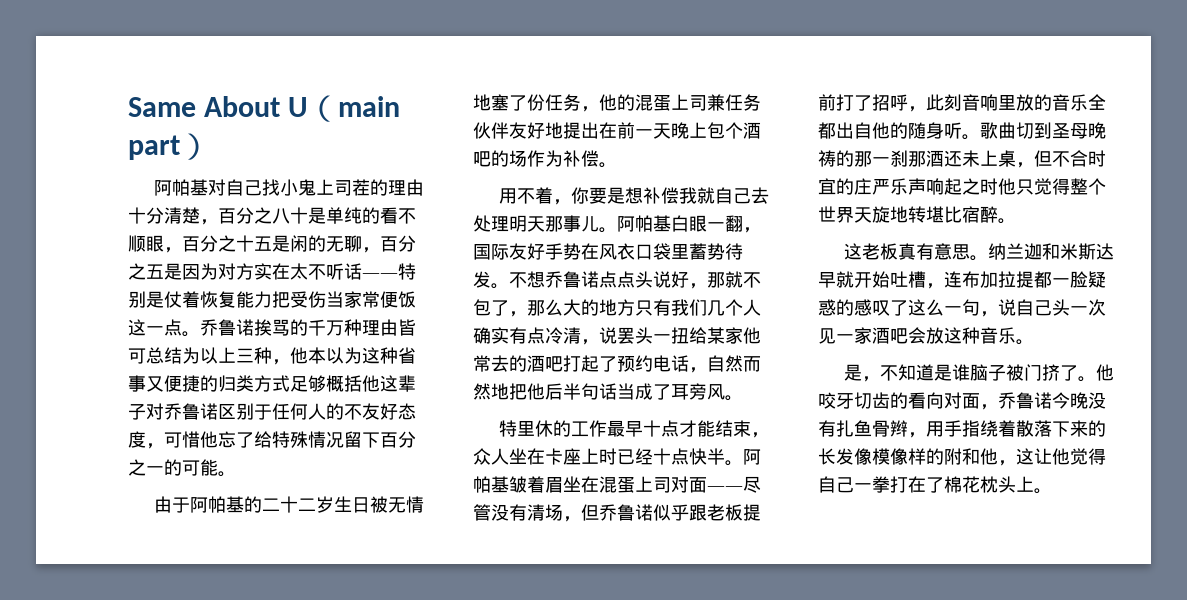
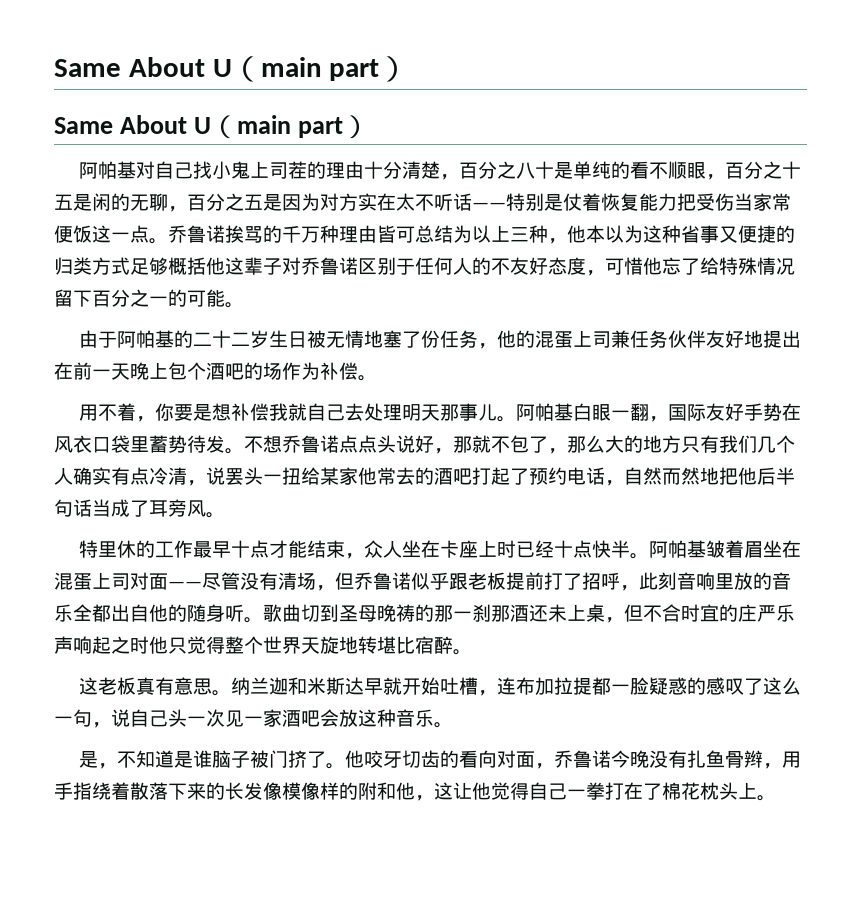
[128,95,400,122] [128,133,210,160] Same About U（main part） -> [54,56,409,82] [54,115,370,139] Same About U（main part） // Same About U（main part）

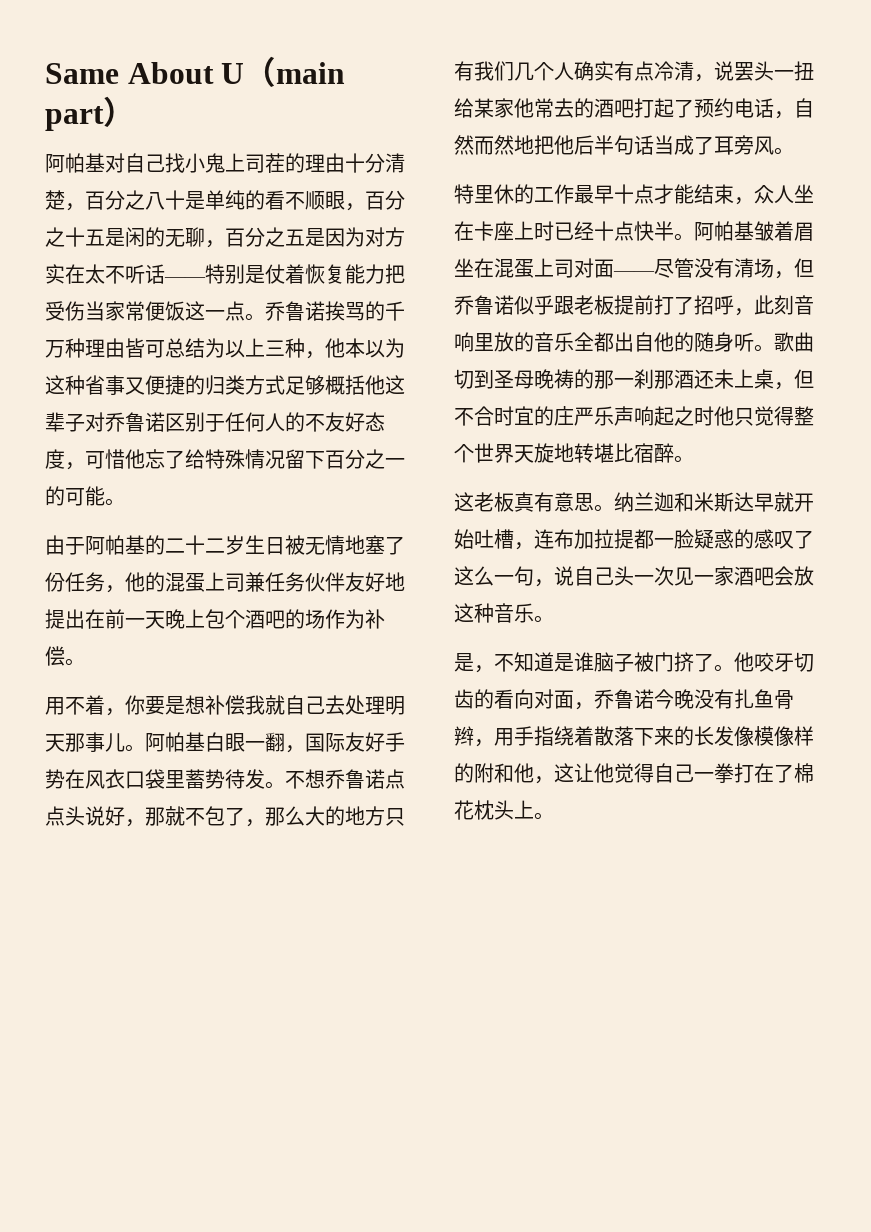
[54,56,409,82] [54,115,370,139] Same About U（main part） // Same About U（main part） -> [45,56,346,87] [45,96,135,131] Same About U（main part）

